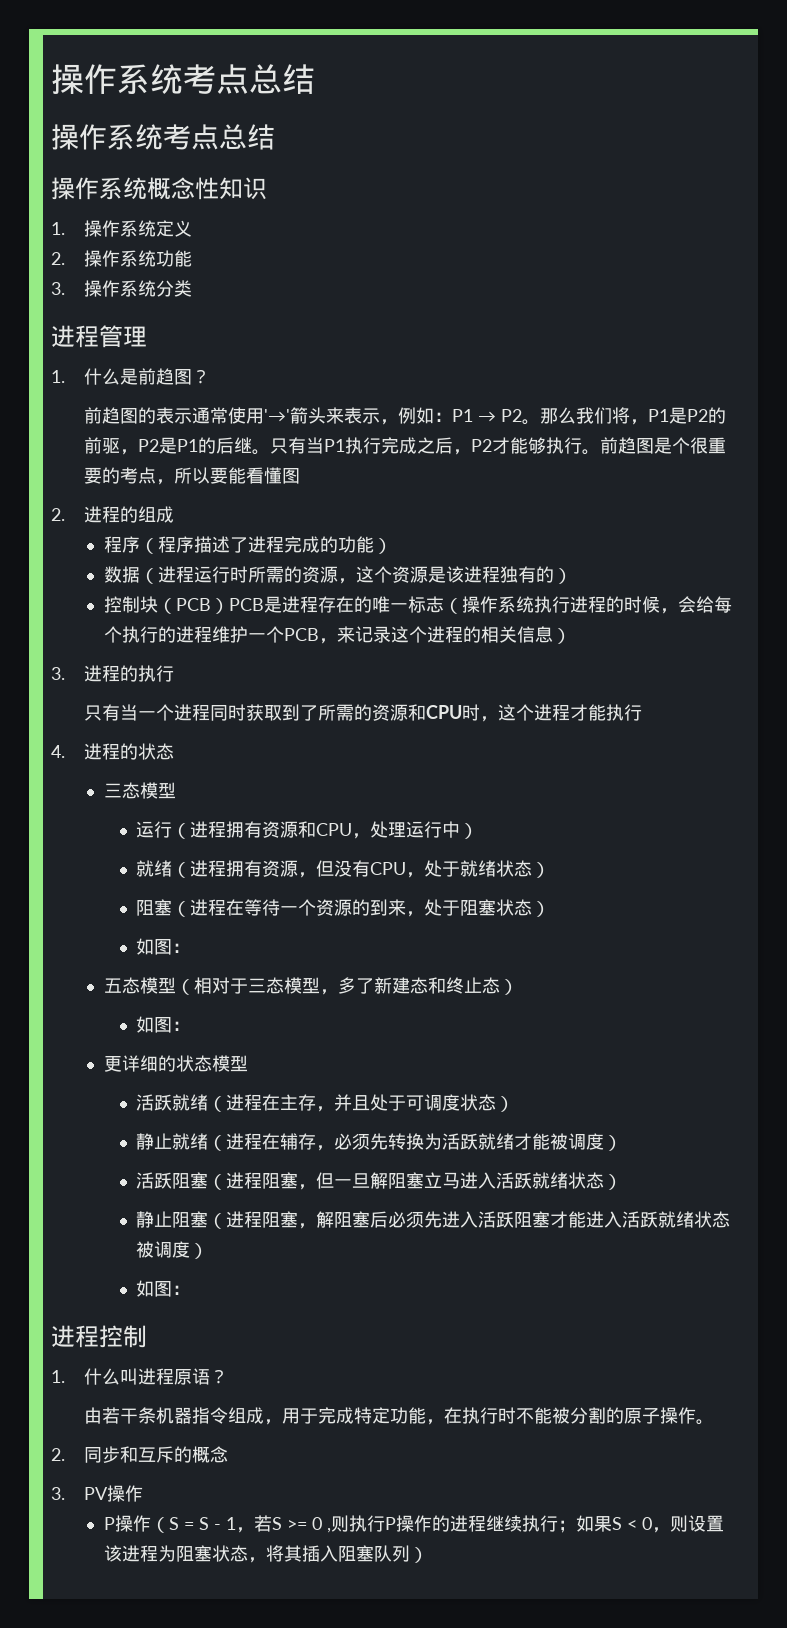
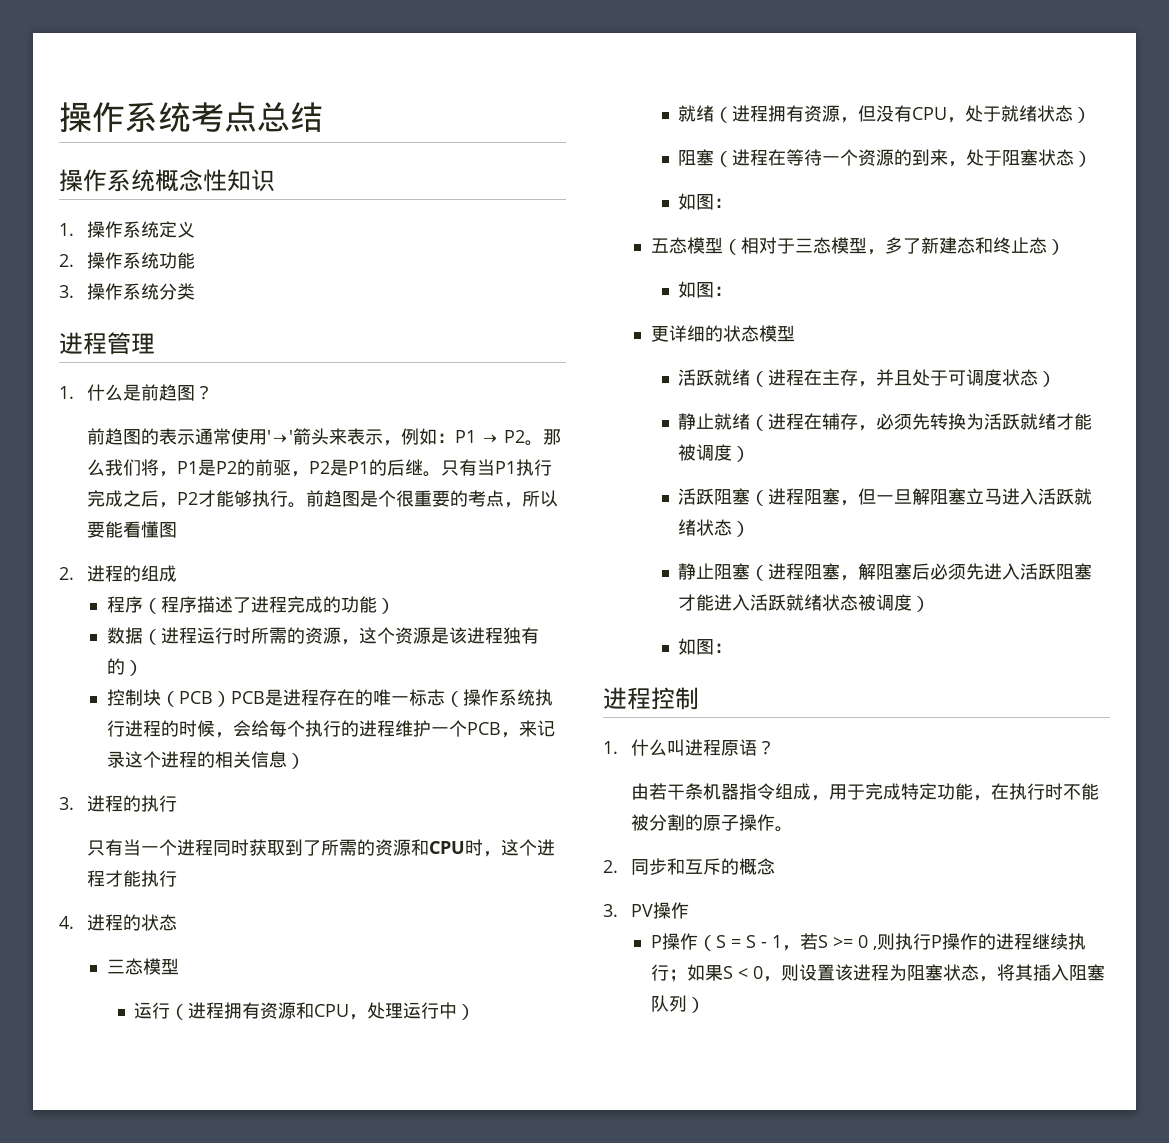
[51,64,315,94] [51,124,275,150] 操作系统考点总结 // 操作系统考点总结 -> [59,102,323,132] 操作系统考点总结

